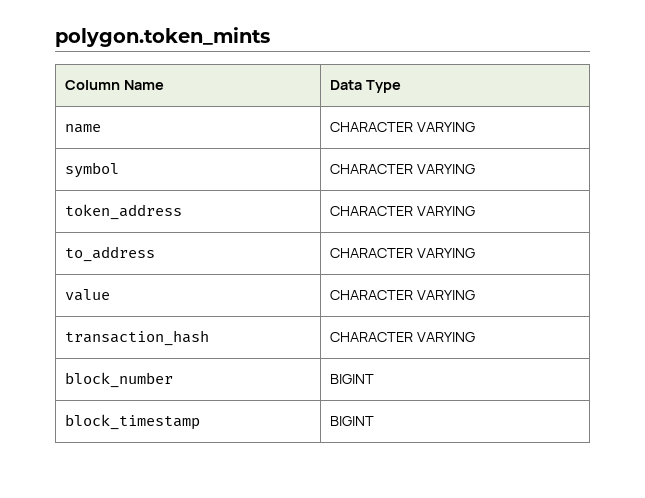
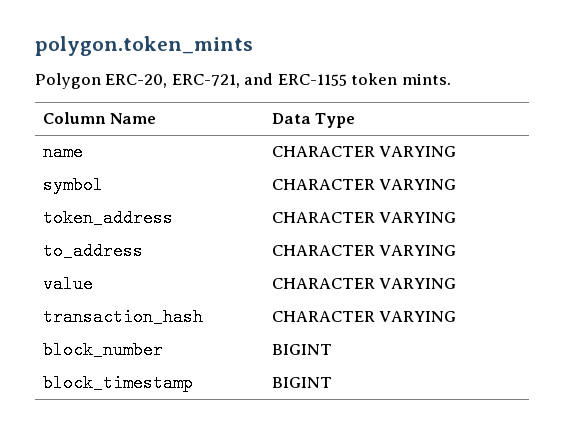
(270, 37) none -> [35,73,451,89] // Polygon ERC-20, ERC-721, and ERC-1155 token mints.

